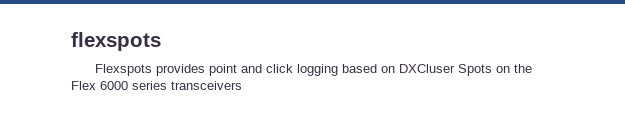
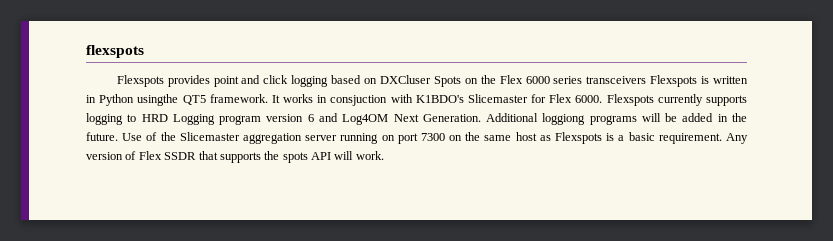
(242, 85) none -> [650,75,748,87] [86,94,747,106] [86,113,748,125] [86,132,748,144] [86,151,384,163] Flexspots is written in Python usingthe QT5 framework. It works in consjuction with K1BDO's Slicemaster for Flex 6000. Flexspots currently supports logging to HRD Logging program version 6 and Log4OM Next Generation. Additional loggiong programs will be added in the future. Use of the Slicemaster aggregation server running on port 7300 on the same host as Flexspots is a basic requirement. Any version of Flex SSDR that supports the spots API will work.

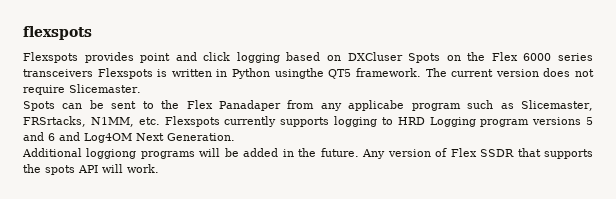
[271,94,603,106] It works in consjuction with K1BDO's Slicemaster for Flex 6000. -> [425,68,595,77] [23,84,141,95] [23,100,594,111] [23,116,160,127] The current version does not require Slicemaster. // Spots can be sent to the Flex Panadaper from any applicabe program such as Slicemaster, FRSrtacks, N1MM, etc.
[266,114,304,122] version -> [532,117,593,125] [23,132,44,141] versions 5 and
(481, 118) none -> (235, 137) //
[122,132,722,144] Use of the Slicemaster aggregation server running on port 7300 on the same host as Flexspots is a basic requirement. -> (359, 152) none

